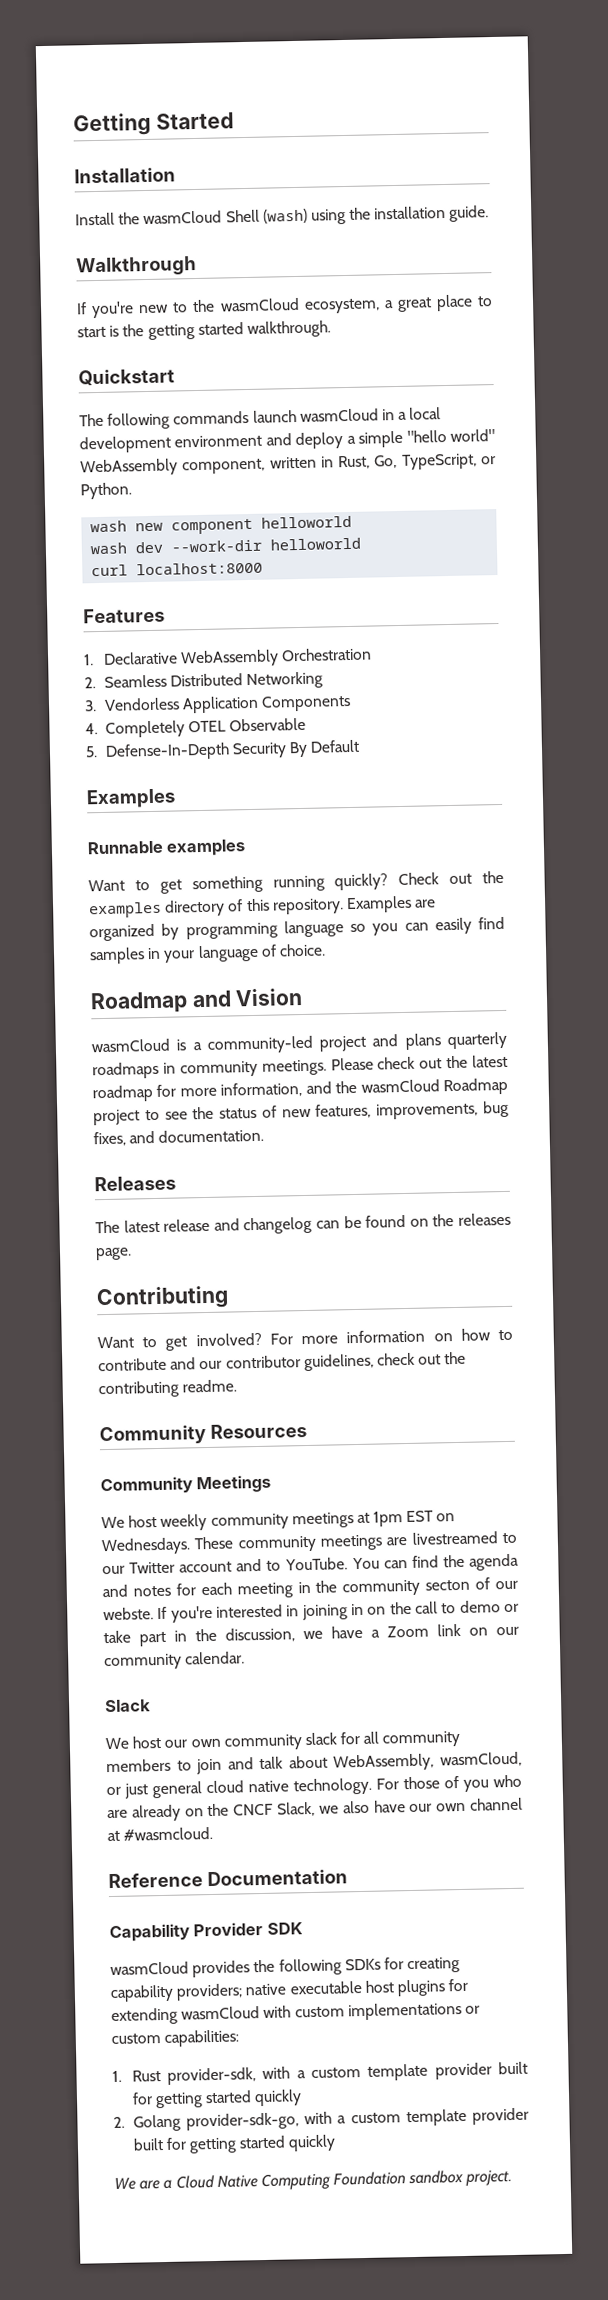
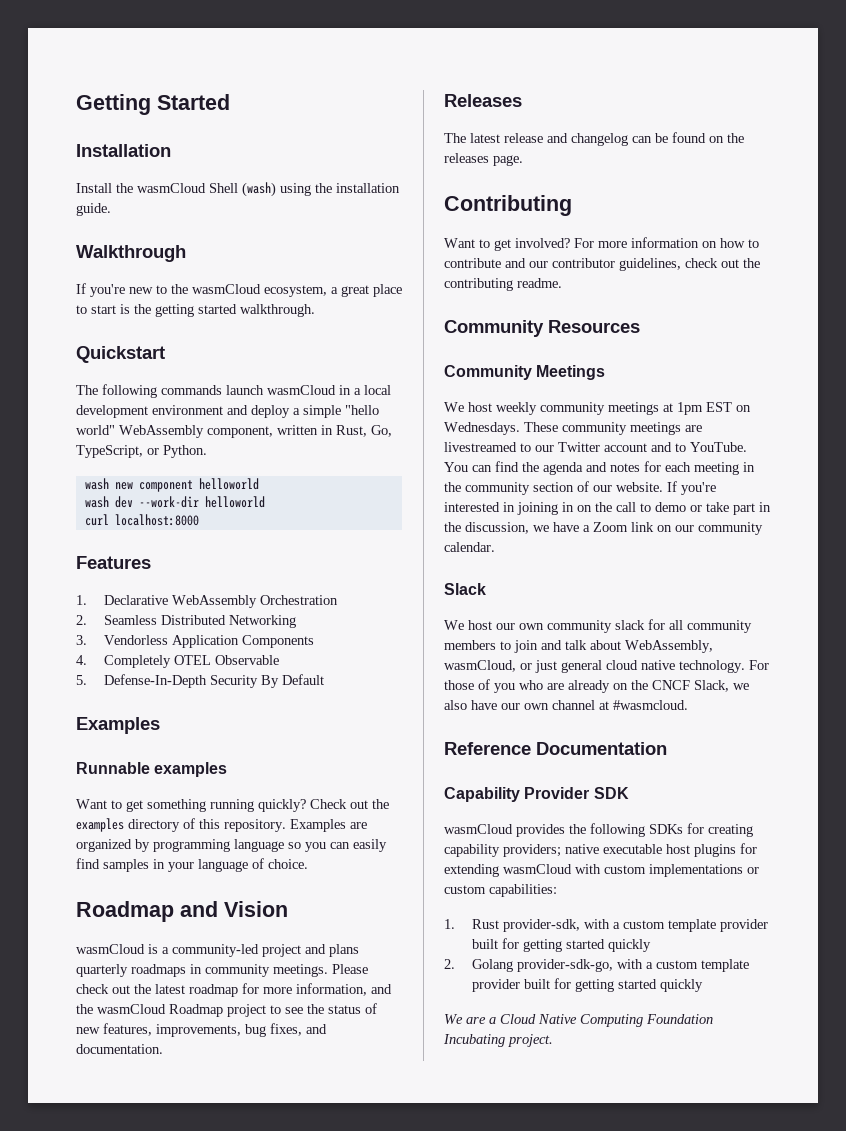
[425,1579,471,1591] secton -> [533,482,574,492] section
[103,1607,154,1621] webste. -> [616,482,663,492] website.
[408,2169,465,2185] sandbox -> [443,1034,505,1047] Incubating

